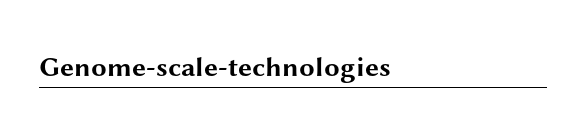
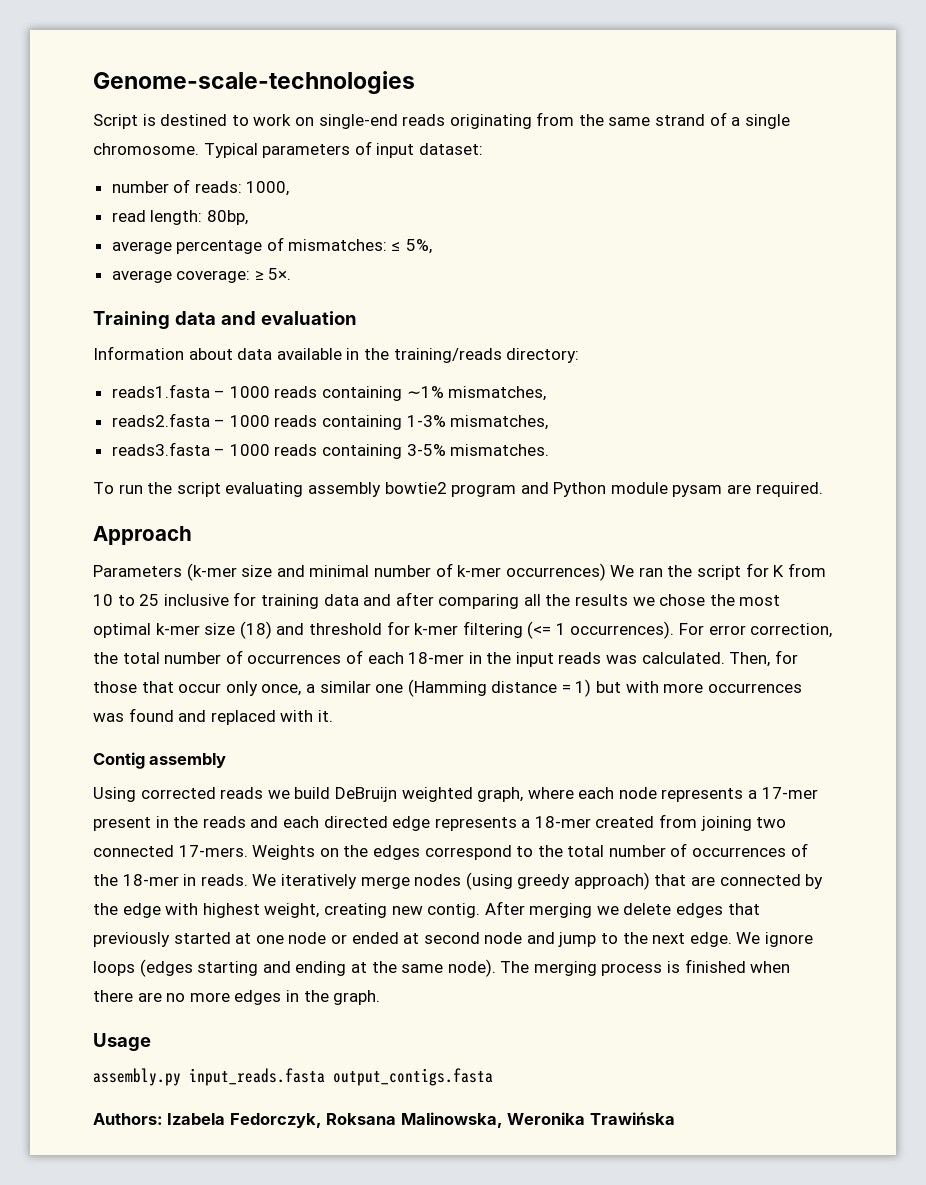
(391, 70) none -> [93,112,790,129] [93,141,483,158] [111,179,290,196] [111,210,248,225] [111,237,432,254] [111,268,292,283] [93,311,357,329] [93,346,580,363] [111,384,547,401] [111,413,549,430] [111,442,550,459] [93,482,823,497] [93,526,192,545] [93,563,826,581] [93,592,781,609] [93,621,833,639] [93,650,798,667] [93,679,802,697] [93,708,333,725] [93,752,227,769] [93,787,818,802] [93,814,787,831] [93,843,808,860] [93,872,824,890] [93,901,760,918] [93,932,814,947] [93,959,791,977] [93,990,381,1005] [93,1033,151,1051] [93,1068,493,1086] [93,1112,675,1128] // Script is destined to work on single-end reads originating from the same strand of a single chromosome. Typical parameters of input dataset: // number of reads: 1000, // read length: 80bp, // average percentage of mismatches: ≤ 5%, // average coverage: ≥ 5×. // Training data and evaluation // Information about data available in the training/reads directory: // reads1.fasta – 1000 reads containing ∼1% mismatches, // reads2.fasta – 1000 reads containing 1-3% mismatches, // reads3.fasta – 1000 reads containing 3-5% mismatches. // To run the script evaluating assembly bowtie2 program and Python module pysam are required. // Approach // Parameters (k-mer size and minimal number of k-mer occurrences) We ran the script for K from 10 to 25 inclusive for training data and after comparing all the results we chose the most optimal k-mer size (18) and threshold for k-mer filtering (<= 1 occurrences). For error correction, the total number of occurrences of each 18-mer in the input reads was calculated. Then, for those that occur only once, a similar one (Hamming distance = 1) but with more occurrences was found and replaced with it. // Contig assembly // Using corrected reads we build DeBruijn weighted graph, where each node represents a 17-mer present in the reads and each directed edge represents a 18-mer created from joining two connected 17-mers. Weights on the edges correspond to the total number of occurrences of the 18-mer in reads. We iteratively merge nodes (using greedy approach) that are connected by the edge with highest weight, creating new contig. After merging we delete edges that previously started at one node or ended at second node and jump to the next edge. We ignore loops (edges starting and ending at the same node). The merging process is finished when there are no more edges in the graph. // Usage // assembly.py input_reads.fasta output_contigs.fasta // Authors: Izabela Fedorczyk, Roksana Malinowska, Weronika Trawińska

